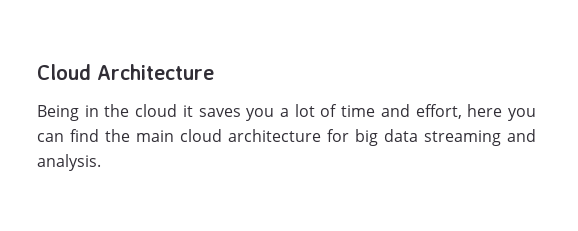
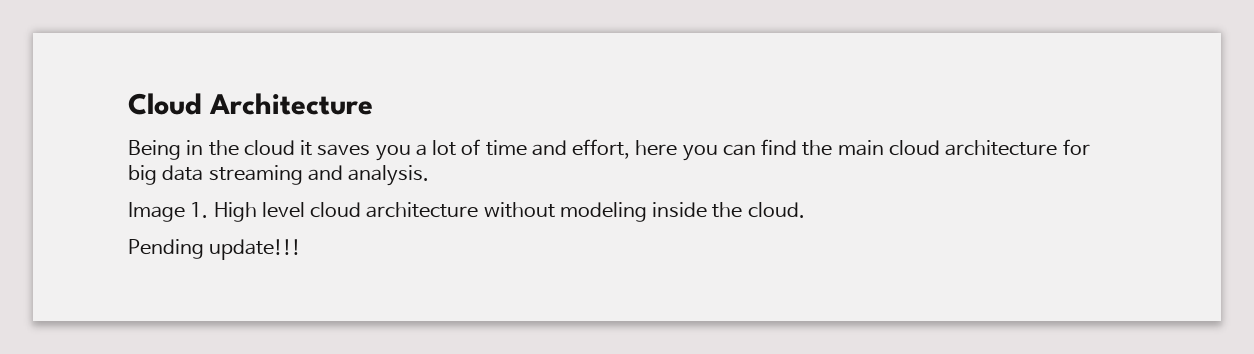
(101, 162) none -> [128,202,805,222] [128,239,302,260] // Image 1. High level cloud architecture without modeling inside the cloud. // Pending update!!!

